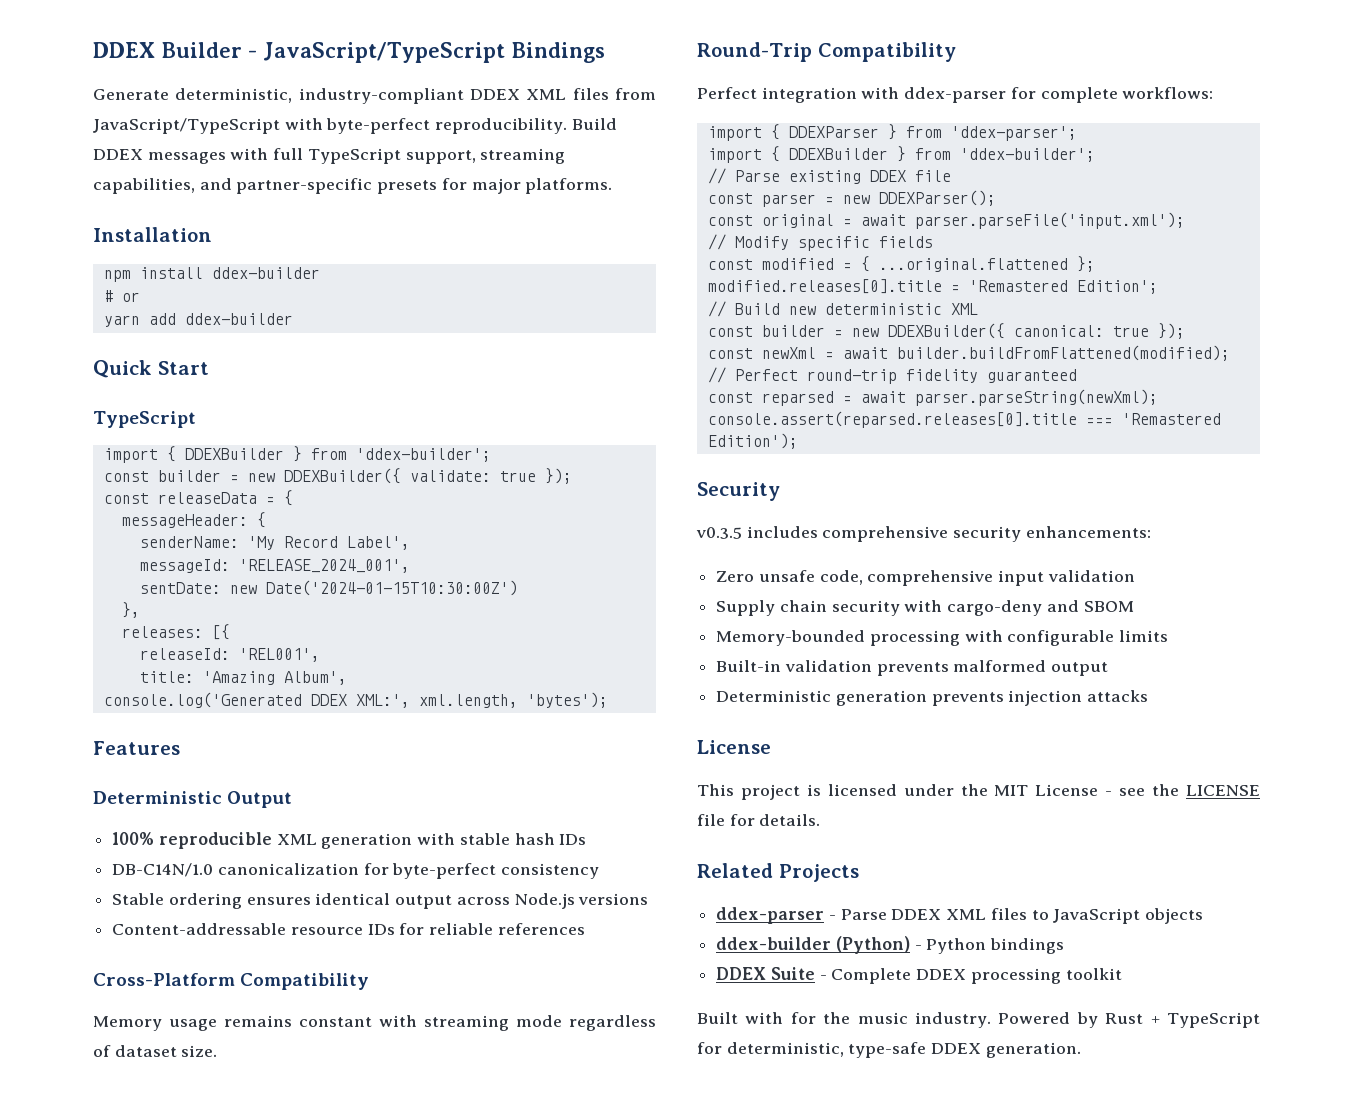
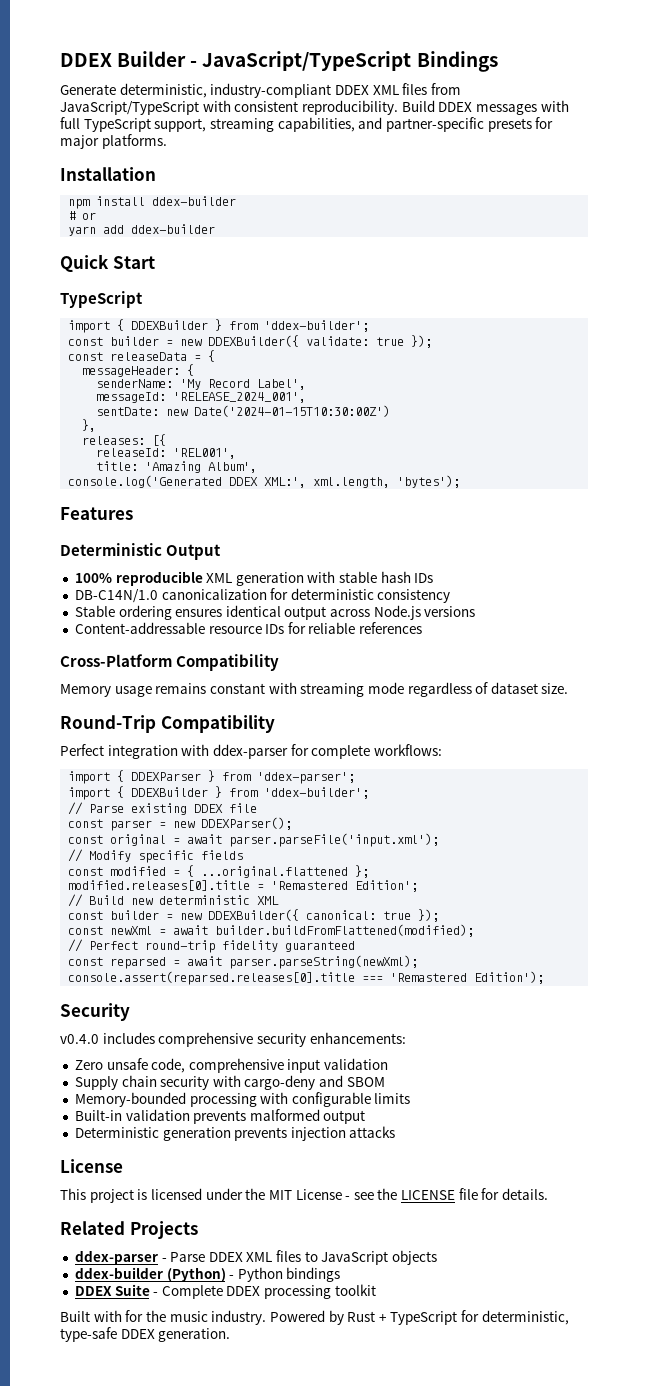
[326,118,431,134] byte-perfect -> [234,101,299,112] consistent
[392,863,497,879] byte-perfect -> [290,588,374,600] deterministic
[696,527,742,539] v0.3.5 -> [60,1034,99,1044] v0.4.0

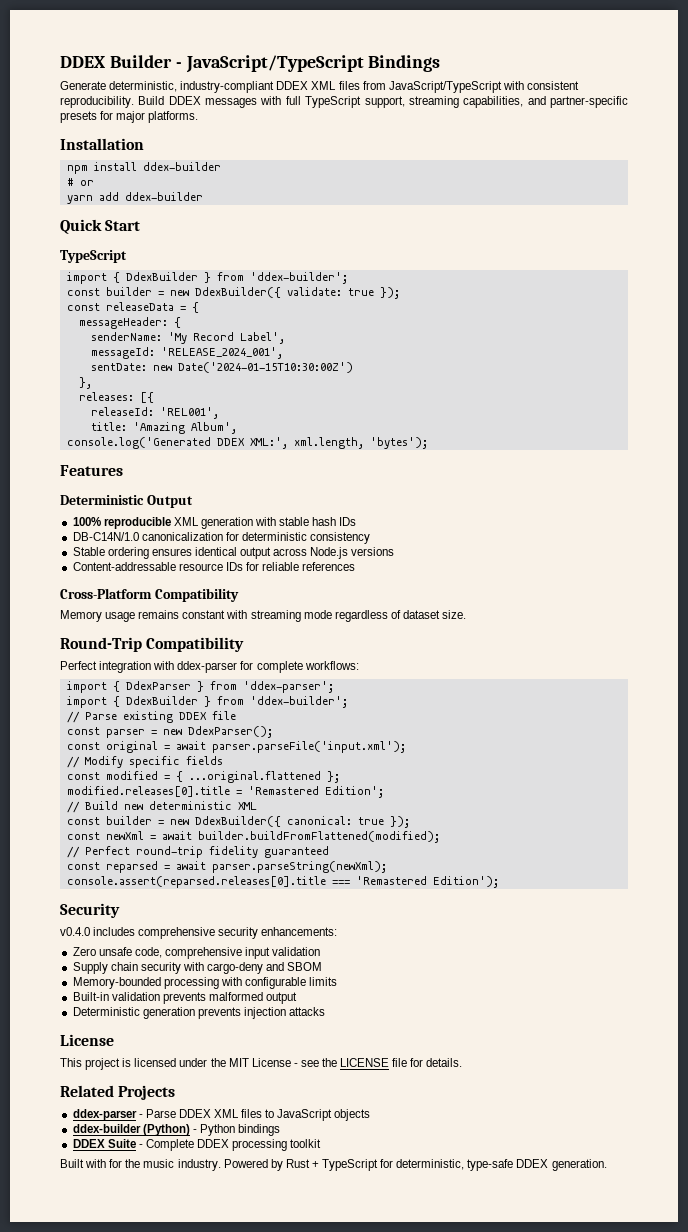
[131,320,209,330] DDEXBuilder -> [125,272,198,281] DdexBuilder
[208,335,300,347] DDEXBuilder({ -> [194,287,281,298] DdexBuilder({
[131,772,202,781] DDEXParser -> [125,681,191,690] DdexParser
[131,787,209,797] DDEXBuilder -> [125,696,198,705] DdexBuilder
[201,817,293,830] DDEXParser(); -> [187,726,273,738] DdexParser();
[208,909,300,921] DDEXBuilder({ -> [194,816,281,827] DdexBuilder({

